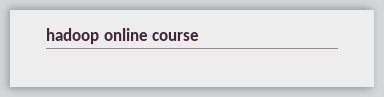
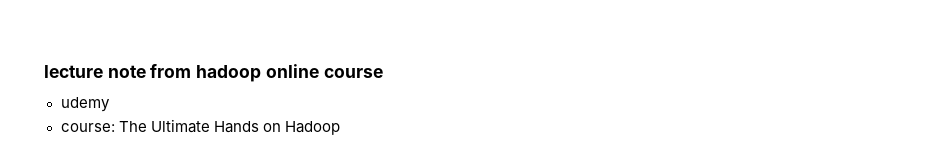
(46, 36) none -> [44,64,192,78] lecture note from
(200, 36) none -> [60,97,110,112] [60,119,340,135] // udemy // course: The Ultimate Hands on Hadoop

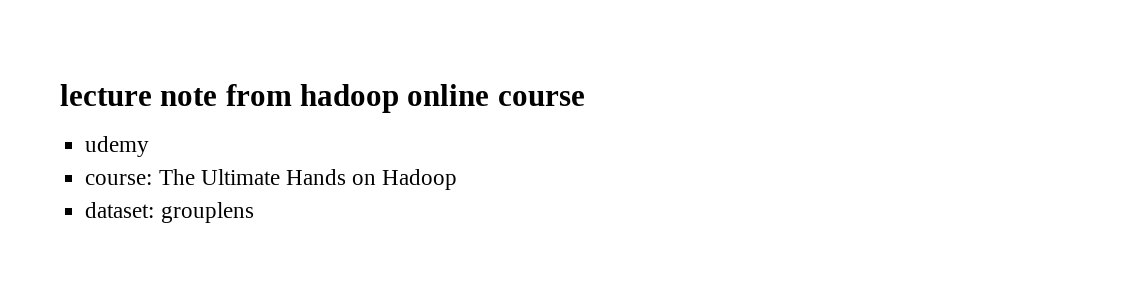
(340, 128) none -> [85,202,254,223] // dataset: grouplens

